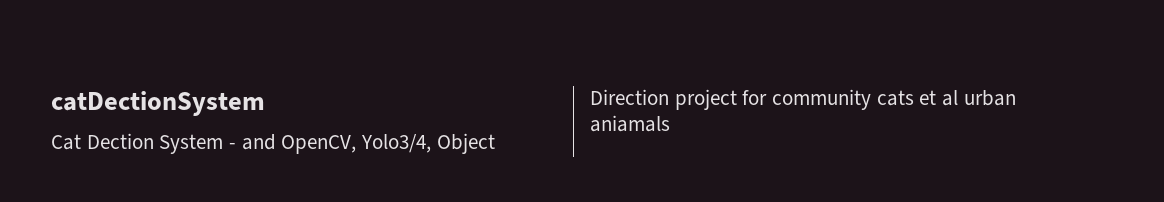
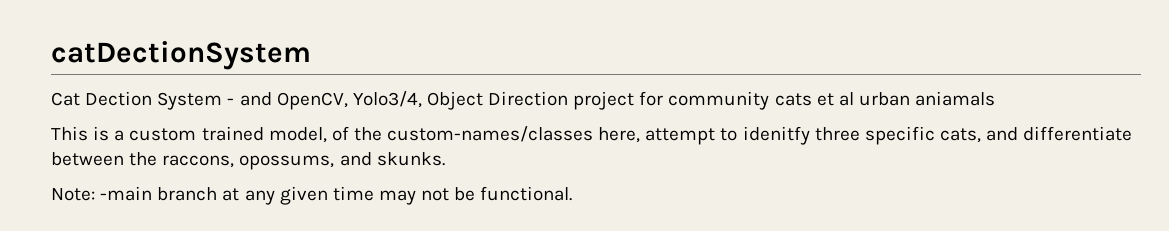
(670, 123) none -> [51,126,1133,145] [51,152,445,170] [51,186,573,205] // This is a custom trained model, of the custom-names/classes here, attempt to idenitfy three specific cats, and differentiate between the raccons, opossums, and skunks. // Note: -main branch at any given time may not be functional.

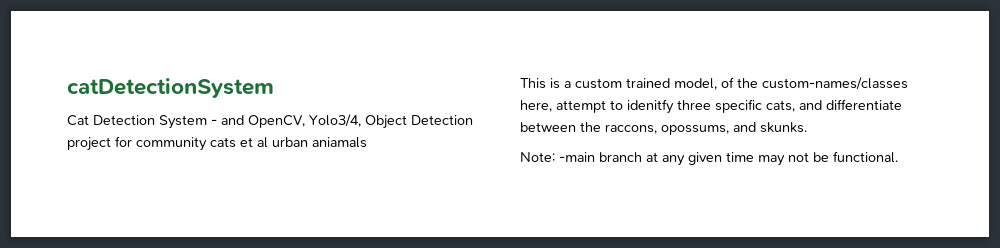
[51,41,311,70] catDectionSystem -> [67,78,274,98] catDetectionSystem
[85,91,153,106] Dection -> [93,115,155,125] Detection
[488,91,569,106] Direction -> [411,115,473,125] Detection

